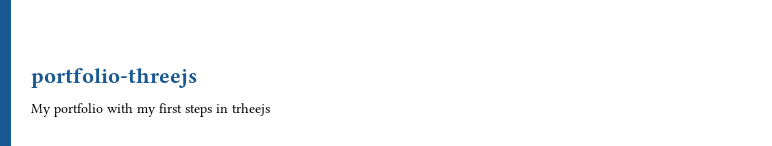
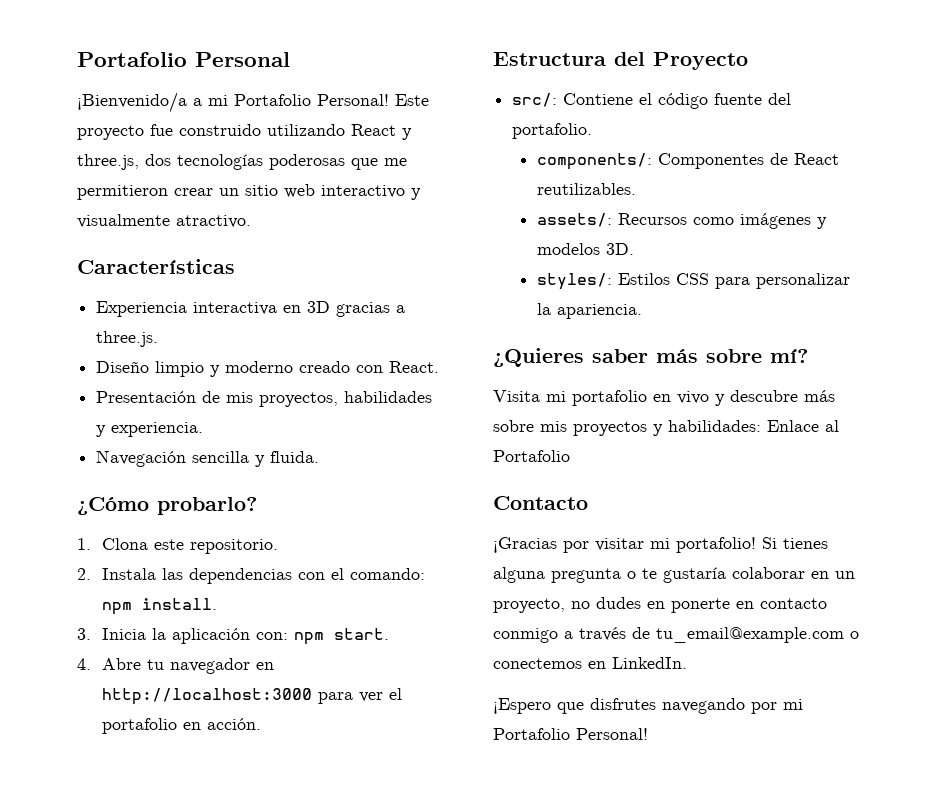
[31,68,197,88] [31,103,270,117] portfolio-threejs // My portfolio with my first steps in trheejs -> [77,52,290,67] [77,92,429,113] [77,124,412,140] [77,154,407,170] [77,184,421,200] [77,214,251,228] [77,259,235,274] [96,301,406,317] [96,331,159,347] [96,361,440,377] [96,391,433,407] [96,422,204,437] [96,450,320,467] [77,497,257,515] [77,538,278,554] [77,568,425,584] [101,598,217,615] [77,628,389,645] [77,658,274,674] [101,688,402,705] [101,718,261,734] [493,52,748,70] [512,93,792,109] [512,123,593,139] [537,153,840,170] [537,183,637,195] [537,213,828,229] [537,243,635,255] [537,273,851,290] [537,303,643,319] [493,348,808,367] [493,390,835,406] [493,420,839,436] [493,450,570,462] [493,496,588,510] [493,537,828,553] [493,567,855,583] [493,597,827,613] [493,627,859,643] [493,657,687,669] [493,698,803,714] [493,728,648,740] Portafolio Personal // ¡Bienvenido/a a mi Portafolio Personal! Este proyecto fue construido utilizando React y three.js, dos tecnologías poderosas que me permitieron crear un sitio web interactivo y visualmente atractivo. // Características // Experiencia interactiva en 3D gracias a three.js. // Diseño limpio y moderno creado con React. // Presentación de mis proyectos, habilidades y experiencia. // Navegación sencilla y fluida. // ¿Cómo probarlo? // 1. Clona este repositorio. // 2. Instala las dependencias con el comando: npm install. // 3. Inicia la aplicación con: npm start. // 4. Abre tu navegador en http://localhost:3000 para ver el portafolio en acción. // Estructura del Proyecto // src/: Contiene el código fuente del portafolio. // components/: Componentes de React reutilizables. // assets/: Recursos como imágenes y modelos 3D. // styles/: Estilos CSS para personalizar la apariencia. // ¿Quieres saber más sobre mí? // Visita mi portafolio en vivo y descubre más sobre mis proyectos y habilidades: Enlace al Portafolio // Contacto // ¡Gracias por visitar mi portafolio! Si tienes alguna pregunta o te gustaría colaborar en un proyecto, no dudes en ponerte en contacto conmigo a través de tu_email@example.com o conectemos en LinkedIn. // ¡Espero que disfrutes navegando por mi Portafolio Personal!

